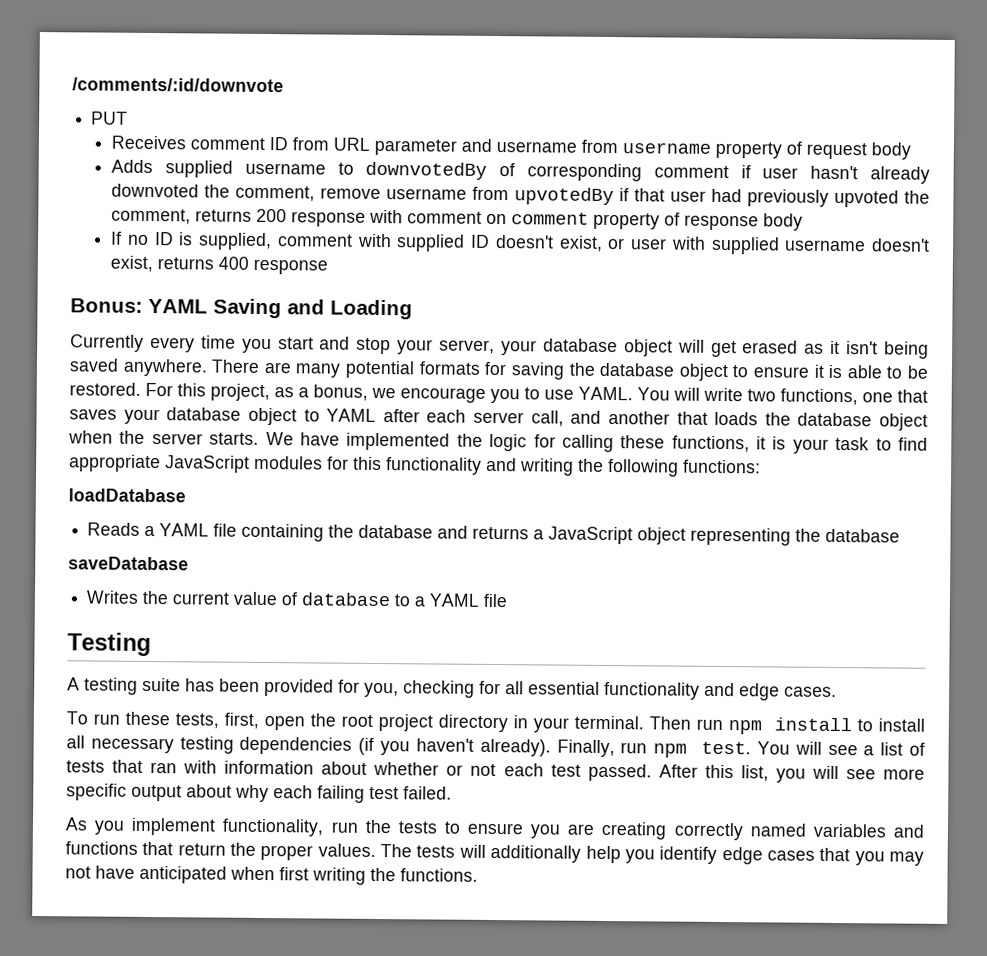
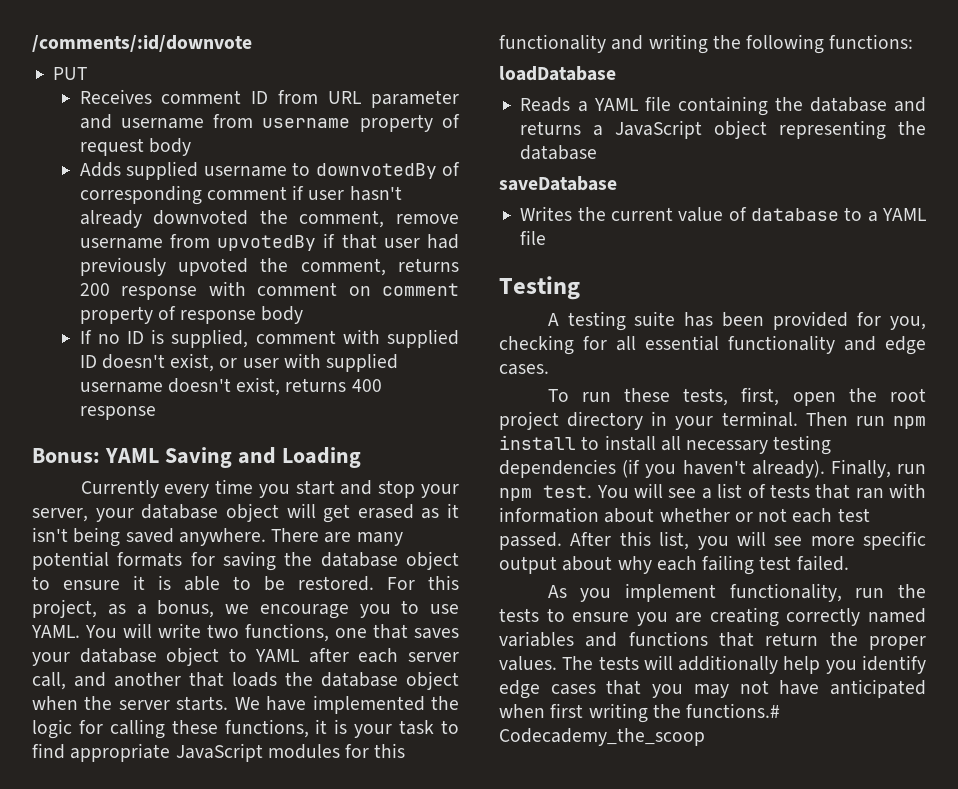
[400,868,478,882] functions. -> [686,703,781,718] [499,728,705,746] functions.# Codecademy_the_scoop

